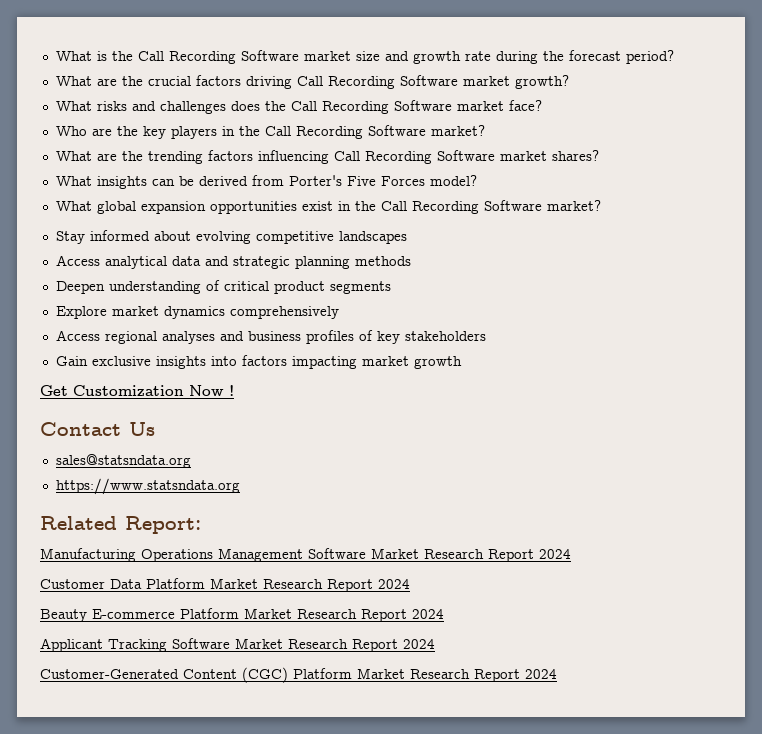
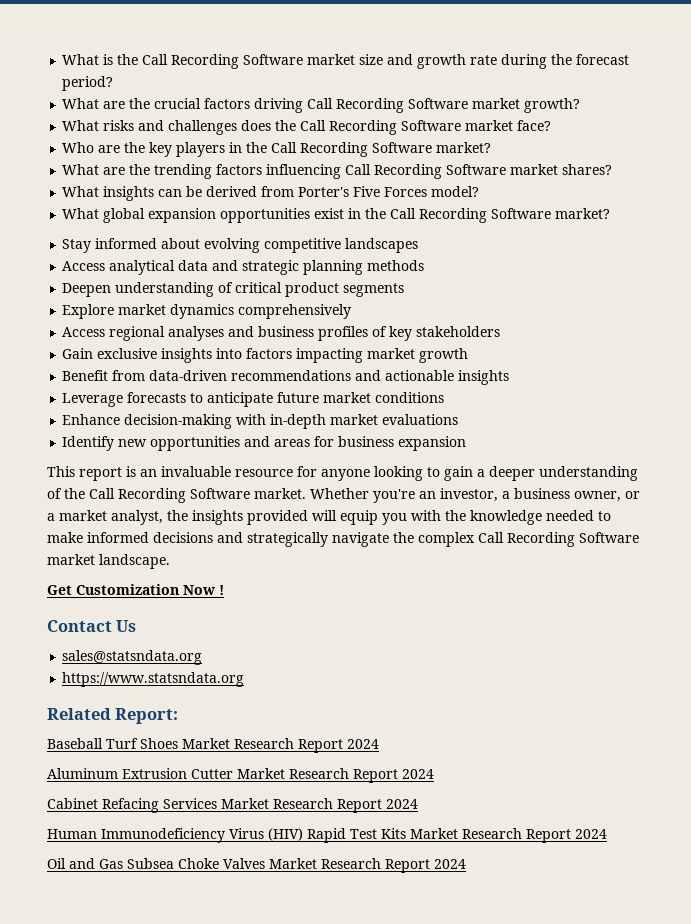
(462, 362) none -> [62,370,510,385] [62,392,445,407] [62,414,459,429] [62,436,467,451] [47,466,638,481] [47,488,640,503] [47,510,611,525] [47,532,639,547] [47,554,170,569] // Benefit from data-driven recommendations and actionable insights // Leverage forecasts to anticipate future market conditions // Enhance decision-making with in-depth market evaluations // Identify new opportunities and areas for business expansion // This report is an invaluable resource for anyone looking to gain a deeper understanding of the Call Recording Software market. Whether you're an investor, a business owner, or a market analyst, the insights provided will equip you with the knowledge needed to make informed decisions and strategically navigate the complex Call Recording Software market landscape.
[40,548,571,562] [40,578,410,592] [40,608,444,622] [40,638,435,652] [40,667,352,683] Manufacturing Operations Management Software Market Research Report 2024 // Customer Data Platform Market Research Report 2024 // Beauty E-commerce Platform Market Research Report 2024 // Applicant Tracking Software Market Research Report 2024 // Customer-Generated Content (CGC) Platform -> [47,738,379,753] [47,768,434,783] [47,798,418,813] [47,828,607,843] [47,858,265,869] Baseball Turf Shoes Market Research Report 2024 // Aluminum Extrusion Cutter Market Research Report 2024 // Cabinet Refacing Services Market Research Report 2024 // Human Immunodeficiency Virus (HIV) Rapid Test Kits Market Research Report 2024 // Oil and Gas Subsea Choke Valves

